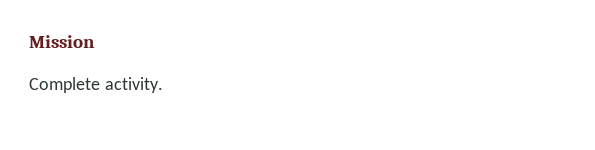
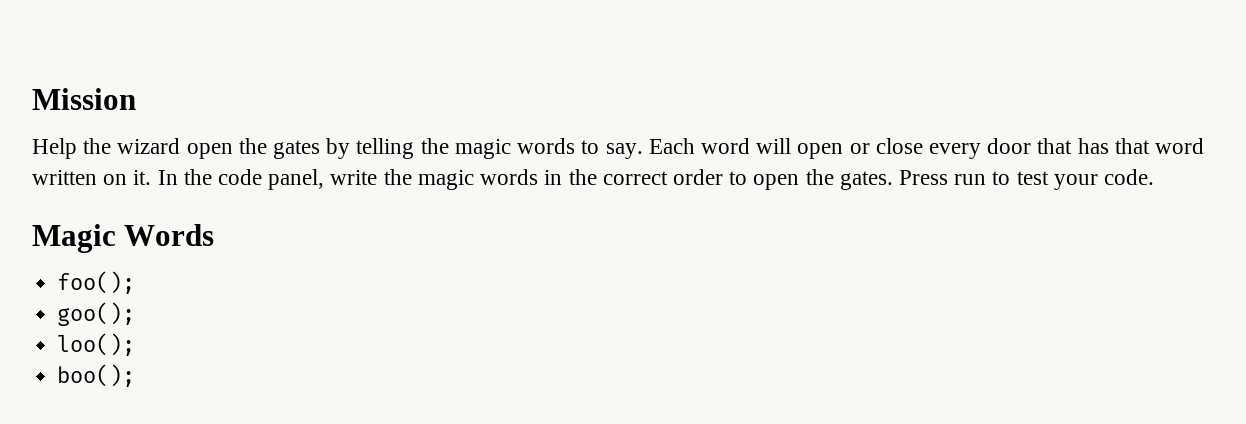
[29,77,163,93] Complete activity. -> [32,138,1205,159] [32,169,1155,190] [32,224,215,253] [57,271,136,294] [57,302,136,326] [57,333,136,356] [57,364,136,387] Help the wizard open the gates by telling the magic words to say. Each word will open or close every door that has that word written on it. In the code panel, write the magic words in the correct order to open the gates. Press run to test your code. // Magic Words // foo(); // goo(); // loo(); // boo();

